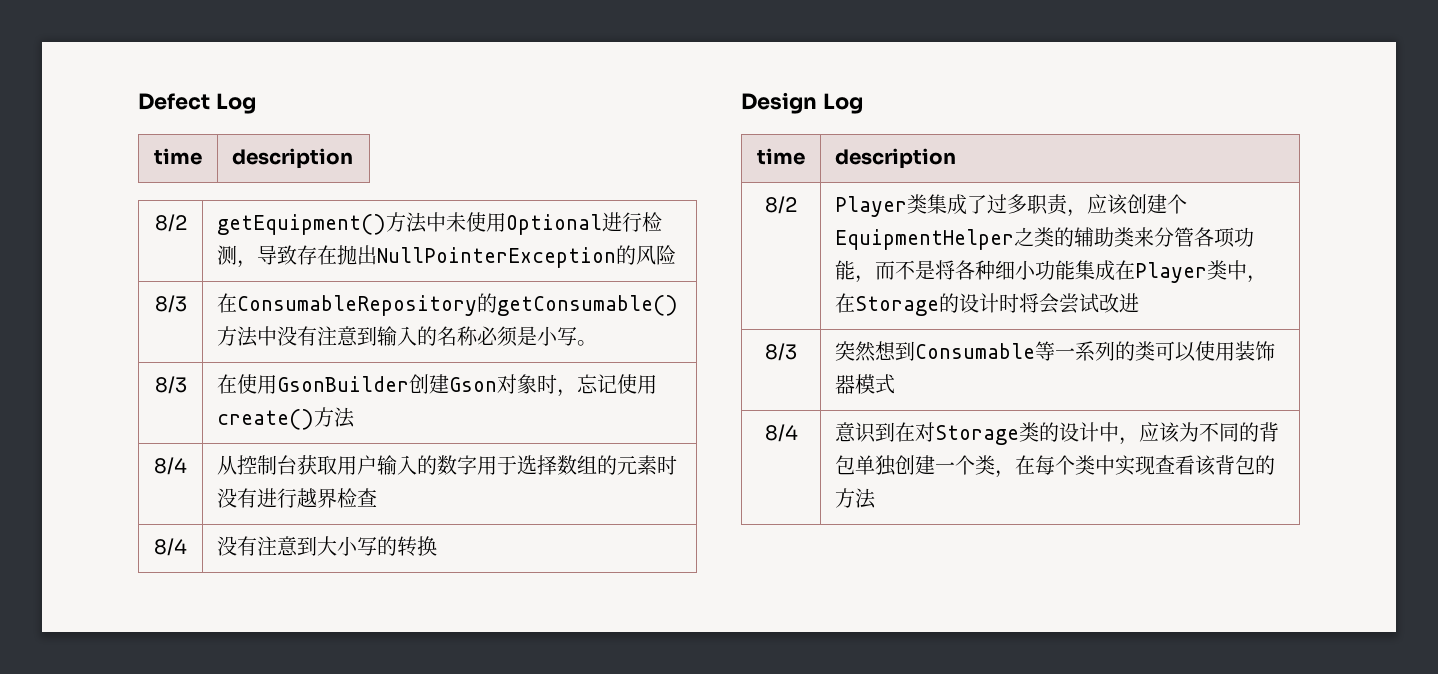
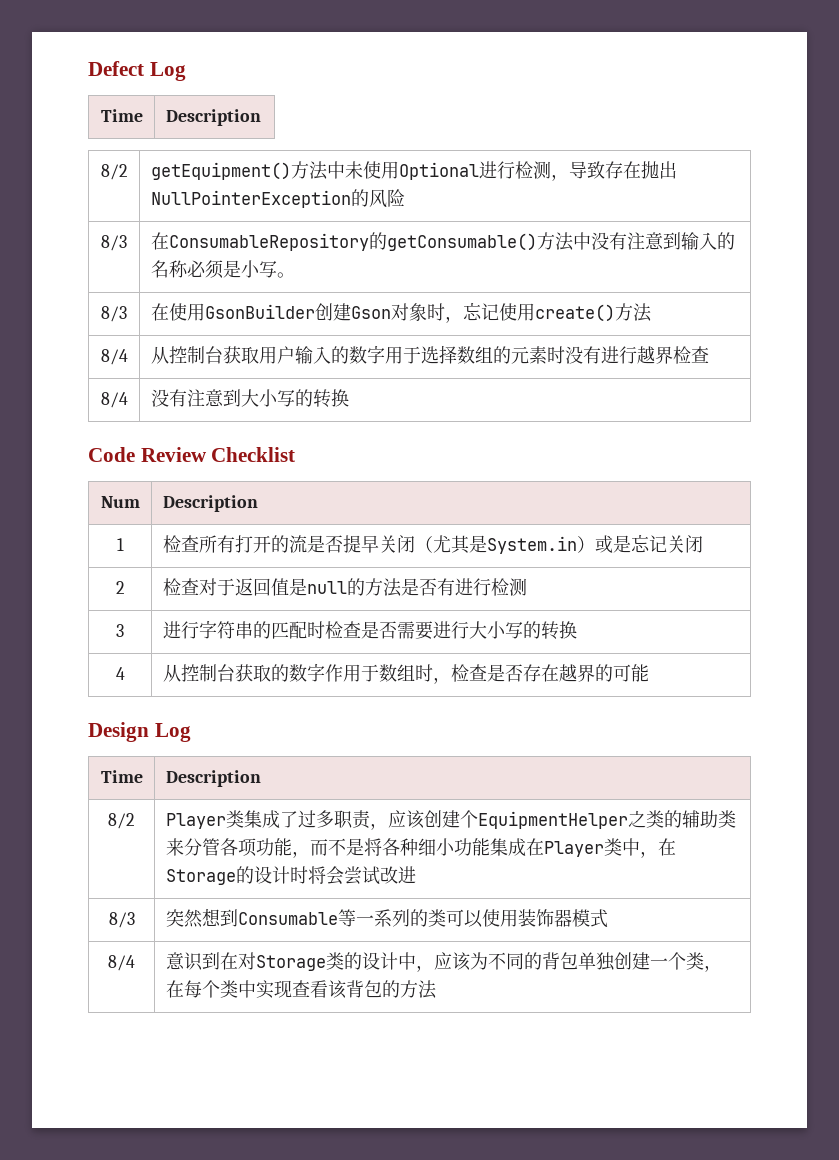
[154,148,202,165] [232,148,354,169] time | description -> [100,109,143,122] [165,109,261,126] Time | Description
(438, 546) none -> [88,447,296,462] [100,496,140,508] [162,495,258,512] [116,538,124,551] [162,534,703,554] [115,581,125,594] [162,578,527,597] [116,624,124,637] [162,620,577,640] [115,667,125,680] [162,663,649,684] // Code Review Checklist // Num | Description // 1 | 检查所有打开的流是否提早关闭（尤其是System.in）或是忘记关闭 // 2 | 检查对于返回值是null的方法是否有进行检测 // 3 | 进行字符串的匹配时检查是否需要进行大小写的转换 // 4 | 从控制台获取的数字作用于数组时，检查是否存在越界的可能
[757,148,805,165] [835,148,957,169] time | description -> [100,770,143,783] [165,770,261,787] Time | Description

